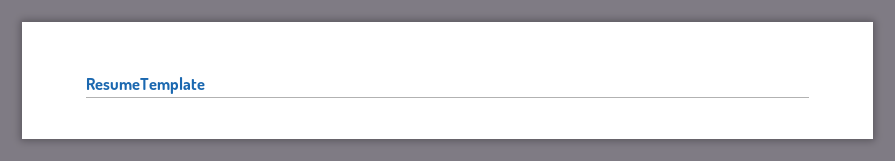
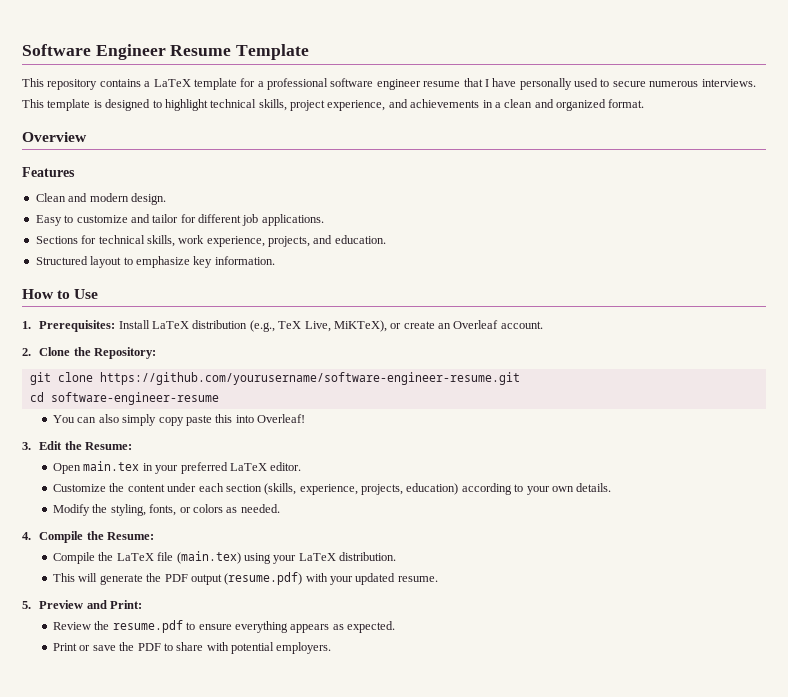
[86,77,205,94] ResumeTemplate -> [22,44,310,60] [22,78,756,90] [22,99,645,111] [22,132,87,142] [22,167,75,177] [35,193,166,205] [35,214,324,226] [35,235,386,247] [35,256,275,268] [22,289,99,299] [22,320,543,332] [22,347,157,359] [29,372,520,385] [29,392,219,405] [53,414,306,426] [22,441,133,450] [53,461,302,474] [53,483,612,495] [53,504,280,516] [22,531,155,543] [53,551,397,564] [53,572,438,585] [22,600,143,609] [53,620,396,633] [53,642,332,654] Software Engineer Resume Template // This repository contains a LaTeX template for a professional software engineer resume that I have personally used to secure numerous interviews. This template is designed to highlight technical skills, project experience, and achievements in a clean and organized format. // Overview // Features // Clean and modern design. // Easy to customize and tailor for different job applications. // Sections for technical skills, work experience, projects, and education. // Structured layout to emphasize key information. // How to Use // 1. Prerequisites: Install LaTeX distribution (e.g., TeX Live, MiKTeX), or create an Overleaf account. // 2. Clone the Repository: // git clone https://github.com/yourusername/software-engineer-resume.git // cd software-engineer-resume // You can also simply copy paste this into Overleaf! // 3. Edit the Resume: // Open main.tex in your preferred LaTeX editor. // Customize the content under each section (skills, experience, projects, education) according to your own details. // Modify the styling, fonts, or colors as needed. // 4. Compile the Resume: // Compile the LaTeX file (main.tex) using your LaTeX distribution. // This will generate the PDF output (resume.pdf) with your updated resume. // 5. Preview and Print: // Review the resume.pdf to ensure everything appears as expected. // Print or save the PDF to share with potential employers.

